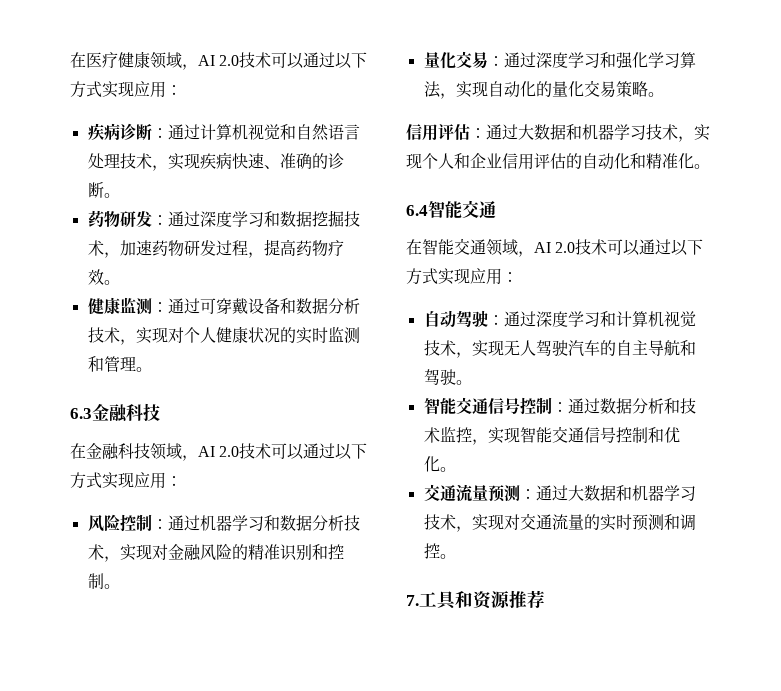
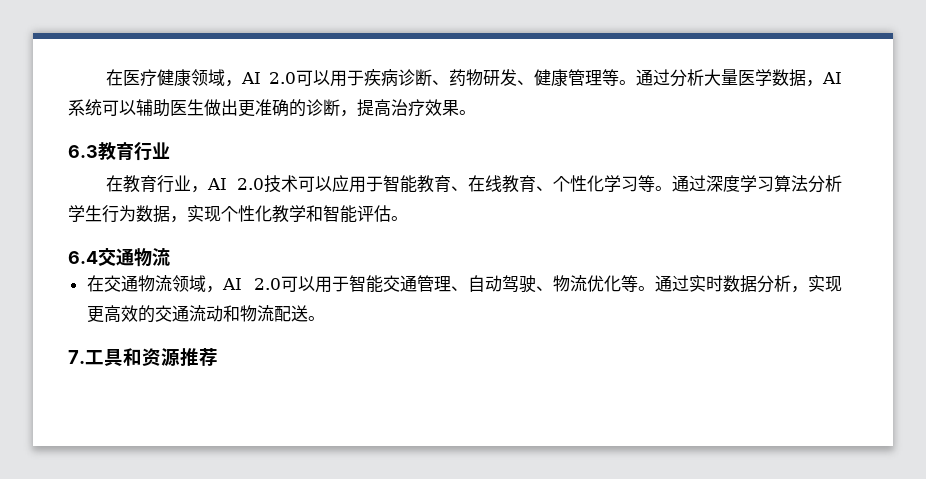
[239,52,368,69] [70,81,182,98] [87,123,360,141] [87,152,344,171] [87,182,120,198] [87,210,360,228] [87,239,344,258] [87,269,120,285] [87,297,360,315] [87,326,360,345] [87,356,136,372] 技术可以通过以下方式实现应用： // 疾病诊断：通过计算机视觉和自然语言处理技术，实现疾病快速、准确的诊断。 // 药物研发：通过深度学习和数据挖掘技术，加速药物研发过程，提高药物疗效。 // 健康监测：通过可穿戴设备和数据分析技术，实现对个人健康状况的实时监测和管理 -> [296,69,842,87] [68,99,459,117] 可以用于疾病诊断、药物研发、健康管理等。通过分析大量医学数据，AI系统可以辅助医生做出更准确的诊断，提高治疗效果
[92,403,160,423] [70,443,368,461] [70,472,182,489] [87,514,360,532] [87,544,344,562] [87,573,120,589] [423,51,696,69] [423,80,664,99] [406,124,710,142] [406,153,694,170] 金融科技 // 在金融科技领域，AI 2.0技术可以通过以下方式实现应用： // 风险控制：通过机器学习和数据分析技术，实现对金融风险的精准识别和控制。 // 量化交易：通过深度学习和强化学习算法，实现自动化的量化交易策略。 // 信用评估：通过大数据和机器学习技术，实现个人和企业信用评估的自动化和精准化 -> [98,142,170,161] [105,175,842,193] [68,205,391,223] 教育行业 // 在教育行业，AI 2.0技术可以应用于智能教育、在线教育、个性化学习等。通过深度学习算法分析学生行为数据，实现个性化教学和智能评估
[428,200,496,219] [406,238,704,257] [406,268,518,285] [423,310,696,328] [423,340,696,358] [423,369,472,385] [423,397,696,415] [423,426,680,445] [423,456,456,472] [423,484,696,502] [423,513,696,532] [423,543,440,559] 智能交通 // 在智能交通领域，AI 2.0技术可以通过以下方式实现应用： // 自动驾驶：通过深度学习和计算机视觉技术，实现无人驾驶汽车的自主导航和驾驶。 // 智能交通信号控制：通过数据分析和技术监控，实现智能交通信号控制和优化。 // 交通流量预测：通过大数据和机器学习技术，实现对交通流量的实时预测和调控 -> [98,248,170,267] [86,275,842,293] [86,305,308,323] 交通物流 // 在交通物流领域，AI 2.0可以用于智能交通管理、自动驾驶、物流优化等。通过实时数据分析，实现更高效的交通流动和物流配送

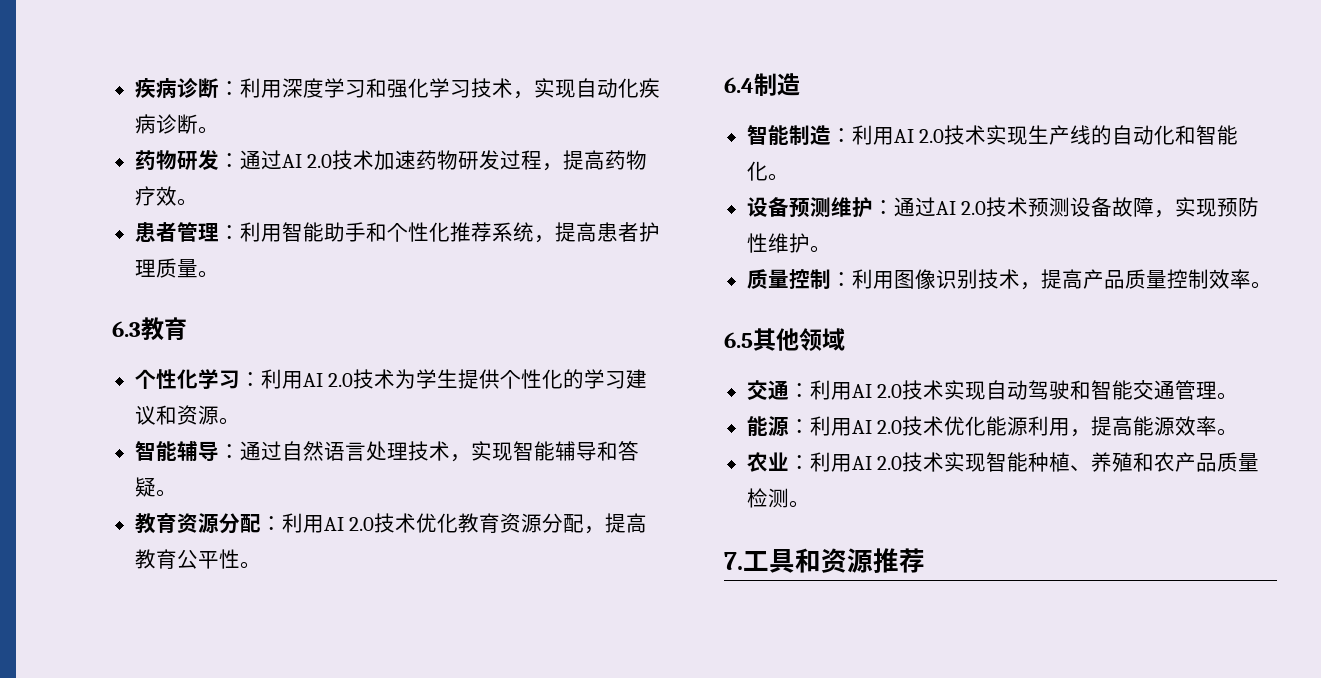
[105,69,842,87] [68,99,476,117] [68,142,170,161] [105,175,842,193] [68,205,408,223] [68,248,170,267] [86,275,842,293] [86,305,308,323] 在医疗健康领域，AI 2.0可以用于疾病诊断、药物研发、健康管理等。通过分析大量医学数据，AI系统可以辅助医生做出更准确的诊断，提高治疗效果。 // 6.3教育行业 // 在教育行业，AI 2.0技术可以应用于智能教育、在线教育、个性化学习等。通过深度学习算法分析学生行为数据，实现个性化教学和智能评估。 // 6.4交通物流 // 在交通物流领域，AI 2.0可以用于智能交通管理、自动驾驶、物流优化等。通过实时数据分析，实现更高效的交通流动和物流配送 -> [134,78,660,99] [134,114,219,134] [134,150,648,171] [134,186,198,206] [134,222,660,243] [134,258,219,278] [112,317,187,341] [134,369,648,389] [134,405,240,425] [134,440,639,462] [134,477,177,497] [134,513,648,534] [134,549,261,569] [724,73,800,96] [746,125,1239,145] [746,161,789,181] [746,197,1260,218] [746,233,831,253] [746,269,1272,290] [724,328,845,351] [746,380,1239,400] [746,416,1239,437] [746,452,1260,472] [746,488,789,508] 疾病诊断：利用深度学习和强化学习技术，实现自动化疾病诊断。 // 药物研发：通过AI 2.0技术加速药物研发过程，提高药物疗效。 // 患者管理：利用智能助手和个性化推荐系统，提高患者护理质量。 // 6.3教育 // 个性化学习：利用AI 2.0技术为学生提供个性化的学习建议和资源。 // 智能辅导：通过自然语言处理技术，实现智能辅导和答疑。 // 教育资源分配：利用AI 2.0技术优化教育资源分配，提高教育公平性。 // 6.4制造 // 智能制造：利用AI 2.0技术实现生产线的自动化和智能化。 // 设备预测维护：通过AI 2.0技术预测设备故障，实现预防性维护。 // 质量控制：利用图像识别技术，提高产品质量控制效率。 // 6.5其他领域 // 交通：利用AI 2.0技术实现自动驾驶和智能交通管理。 // 能源：利用AI 2.0技术优化能源利用，提高能源效率。 // 农业：利用AI 2.0技术实现智能种植、养殖和农产品质量检测

